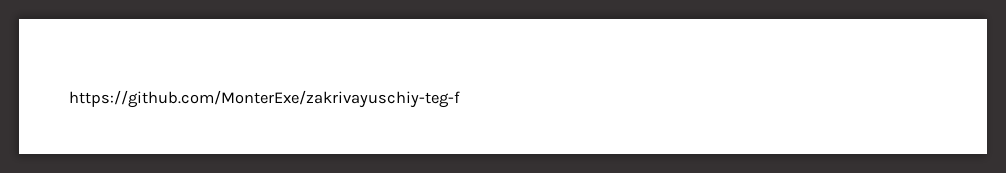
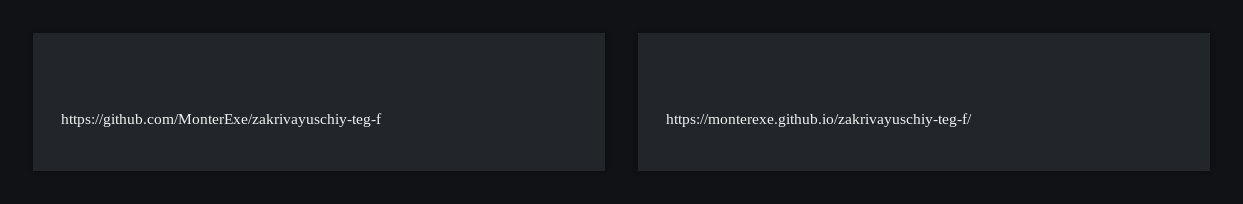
(460, 99) none -> [666,113,972,127] https://monterexe.github.io/zakrivayuschiy-teg-f/

